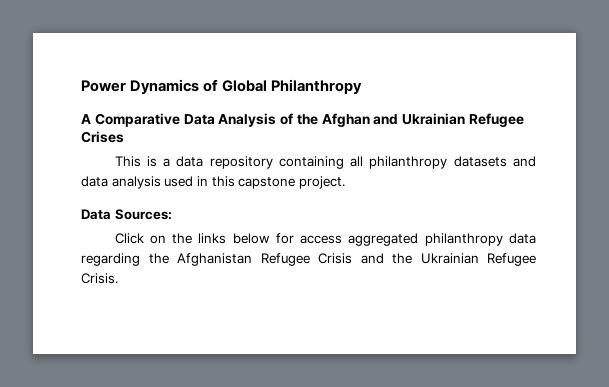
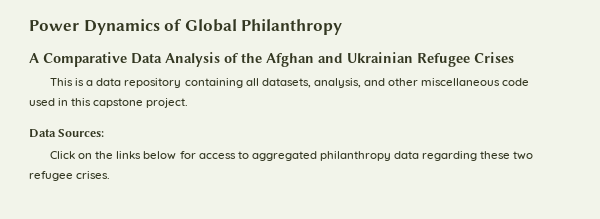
[369,156,536,169] [81,176,161,189] philanthropy datasets and data analysis -> [261,78,530,88] datasets, analysis, and other miscellaneous code
(343, 239) none -> [237,151,249,159] to
[148,253,536,266] [81,273,118,284] the Afghanistan Refugee Crisis and the Ukrainian Refugee Crisis. -> [480,151,534,160] [29,171,111,181] these two refugee crises.

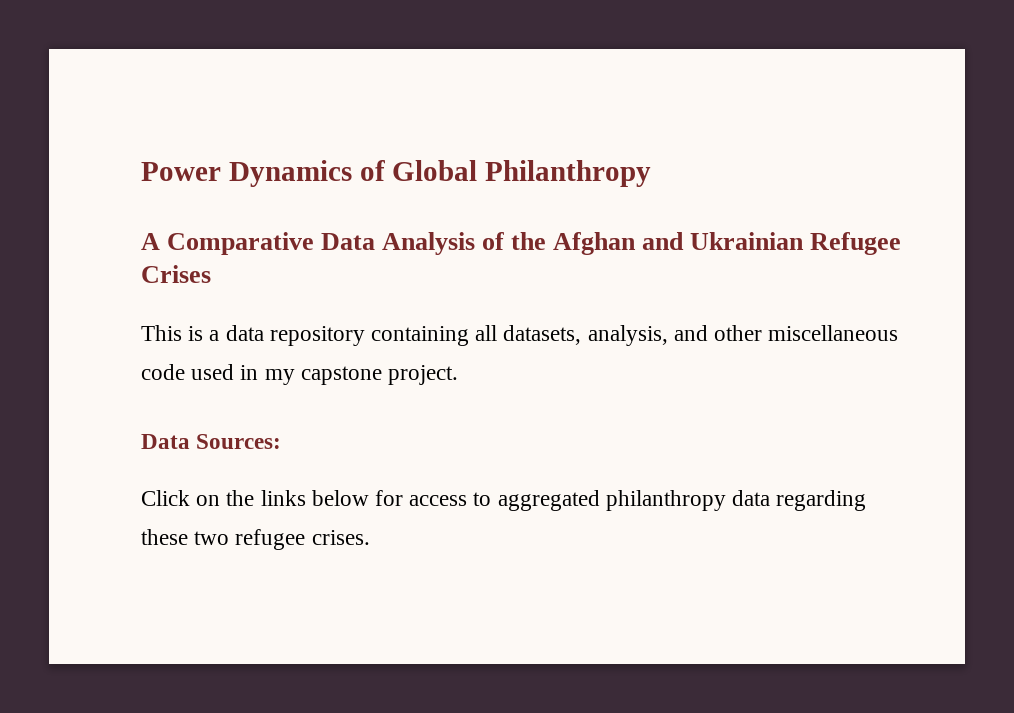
[71,98,92,106] this -> [264,369,295,385] my

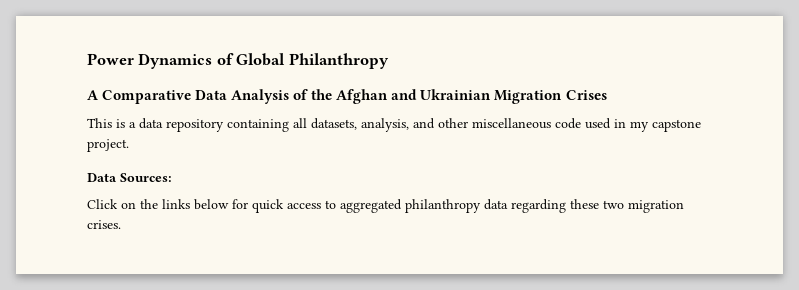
[810,232,902,255] Refugee -> [494,90,563,104] Migration
(404, 498) none -> [252,199,284,213] quick
[235,529,306,550] refugee -> [628,200,684,213] migration

